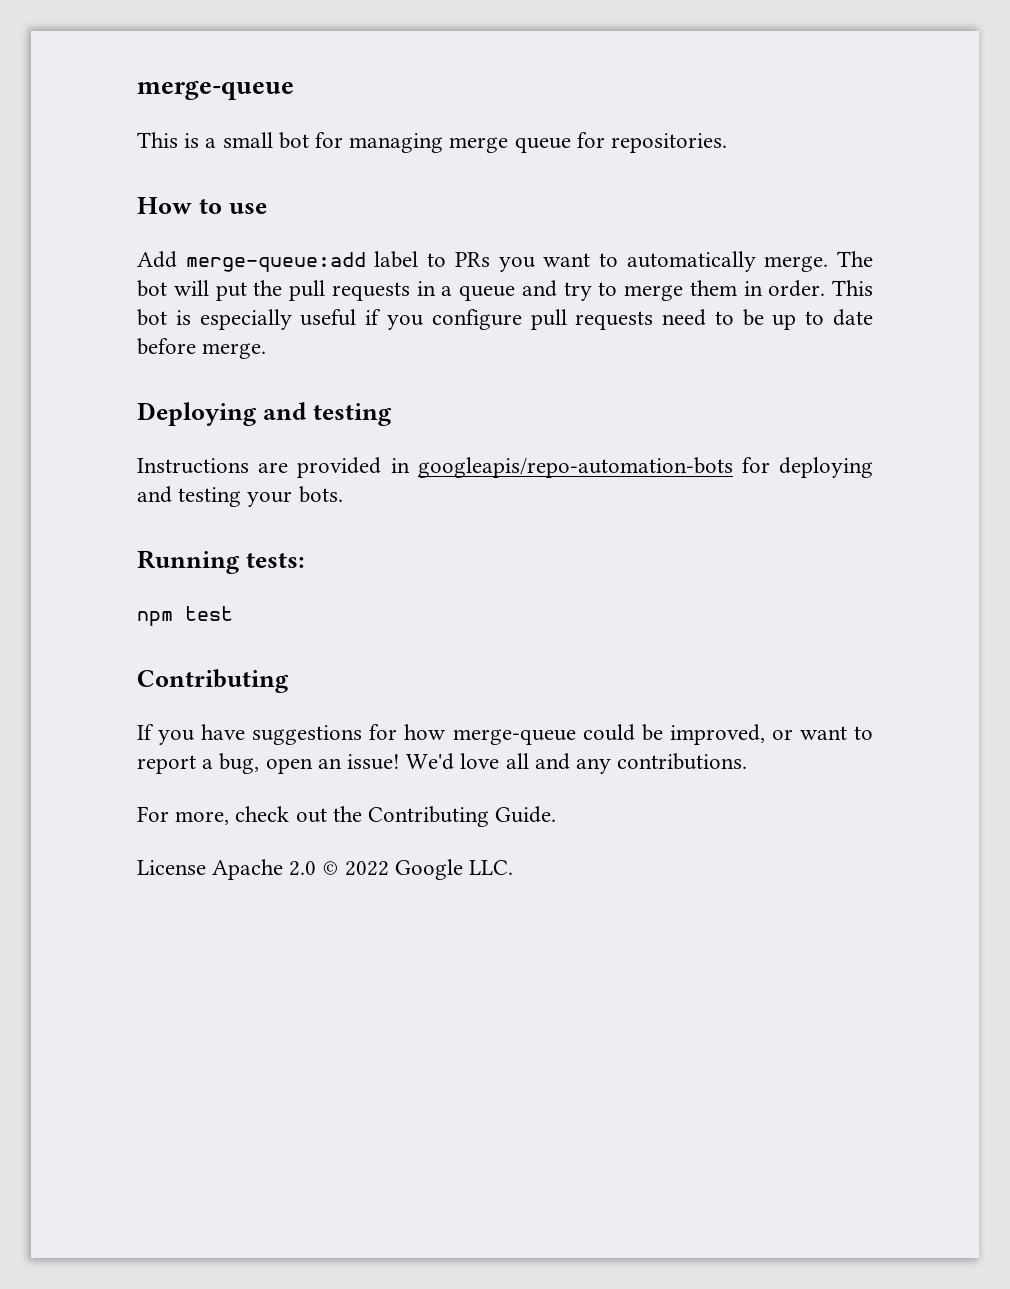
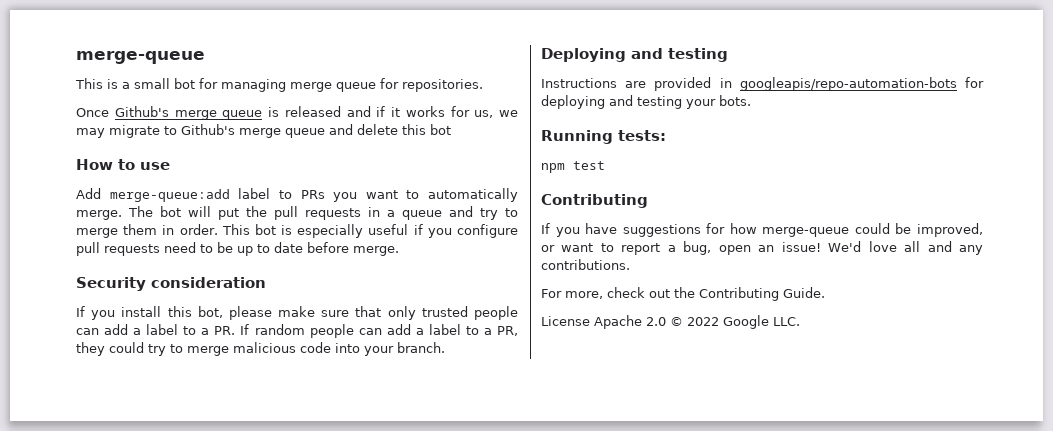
(728, 143) none -> [76,106,518,120] [76,124,451,138] // Once Github's merge queue is released and if it works for us, we may migrate to Github's merge queue and delete this bot
(267, 351) none -> [76,277,266,291] [76,306,518,320] [76,324,518,338] [76,342,445,356] // Security consideration // If you install this bot, please make sure that only trusted people can add a label to a PR. If random people can add a label to a PR, they could try to merge malicious code into your branch.

